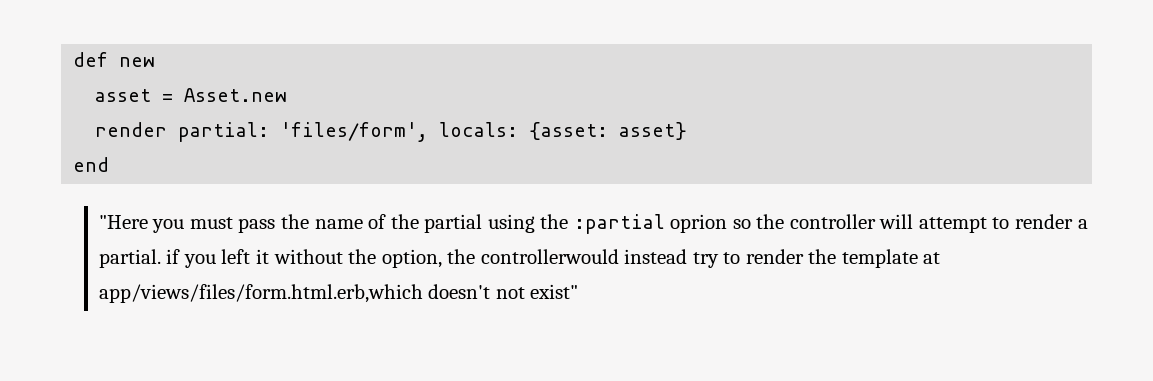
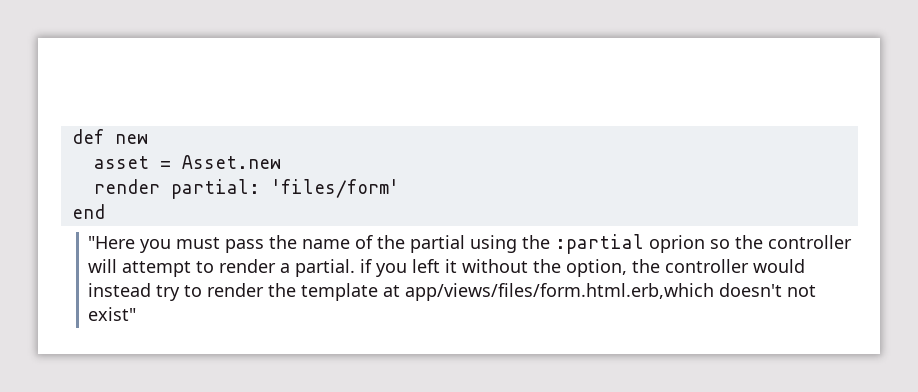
[280,122,688,142] 'files/form', locals: {asset: asset} -> [270,179,399,198] 'files/form'
[480,249,619,264] controllerwould -> [665,259,806,273] controller would

